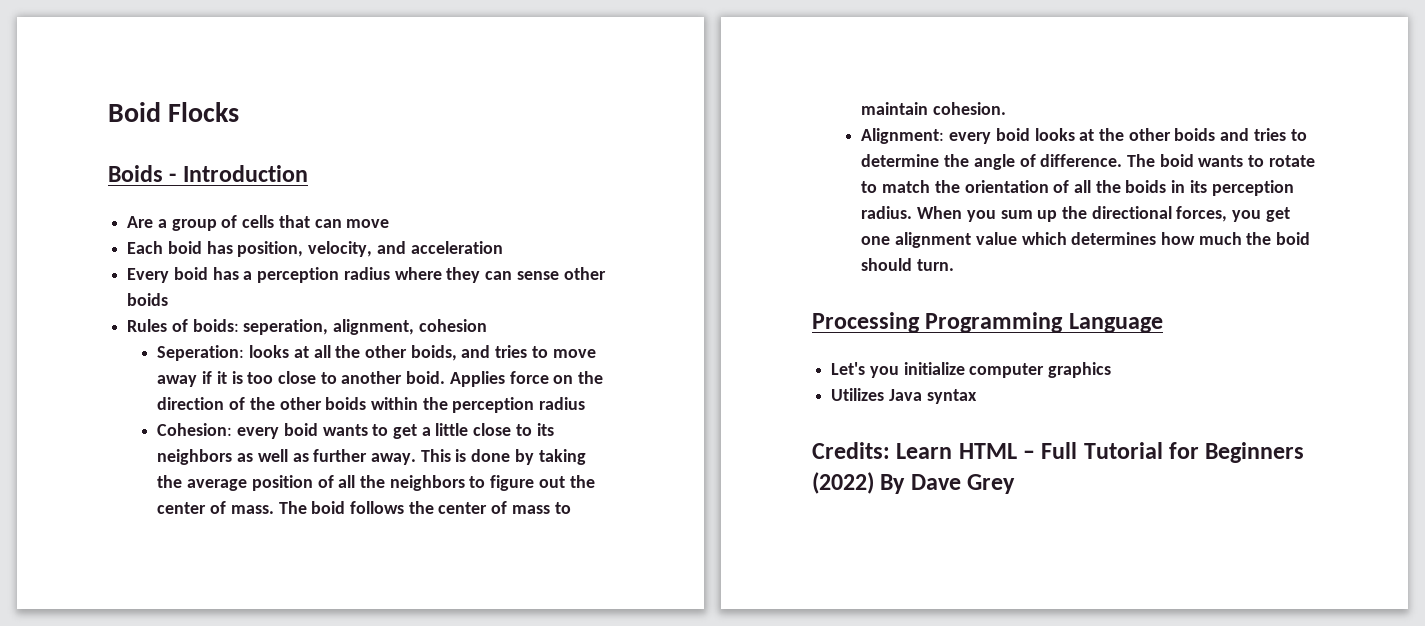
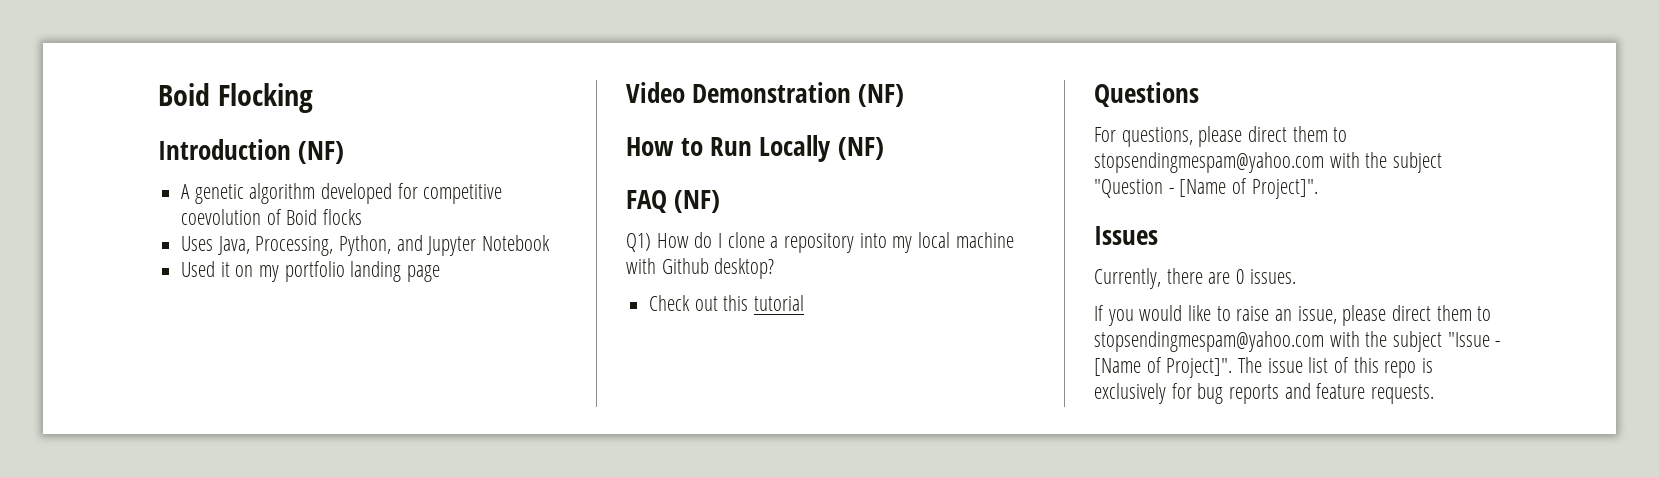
[108,102,240,122] [108,165,308,182] [127,215,390,231] [127,241,503,257] [127,267,606,283] [127,293,169,306] [127,319,487,335] [157,345,596,361] [157,371,604,387] [157,397,586,413] [157,423,554,439] [157,449,586,465] [157,475,595,491] [157,501,571,514] [861,102,1007,115] [861,128,1307,144] [861,154,1315,170] [861,180,1294,196] [861,206,1290,222] [861,232,1311,248] [861,258,955,271] [812,312,1163,333] [831,362,1112,378] [831,388,977,404] [812,442,1305,463] [812,472,1016,494] Boid Flocks // Boids - Introduction // Are a group of cells that can move // Each boid has position, velocity, and acceleration // Every boid has a perception radius where they can sense other boids // Rules of boids: seperation, alignment, cohesion // Seperation: looks at all the other boids, and tries to move away if it is too close to another boid. Applies force on the direction of the other boids within the perception radius // Cohesion: every boid wants to get a little close to its neighbors as well as further away. This is done by taking the average position of all the neighbors to figure out the center of mass. The boid follows the center of mass to maintain cohesion. // Alignment: every boid looks at the other boids and tries to determine the angle of difference. The boid wants to rotate to match the orientation of all the boids in its perception radius. When you sum up the directional forces, you get one alignment value which determines how much the boid should turn. // Processing Programming Language // Let's you initialize computer graphics // Utilizes Java syntax // Credits: Learn HTML – Full Tutorial for Beginners (2022) By Dave Grey -> [158,83,313,113] [158,139,345,164] [181,183,503,204] [181,209,363,225] [181,235,551,256] [181,261,441,282] [626,82,905,107] [626,135,884,162] [626,190,721,213] [626,232,1014,253] [626,258,775,279] [649,295,805,311] [1094,82,1199,107] [1094,126,1348,147] [1094,152,1443,173] [1094,178,1318,199] [1094,226,1158,245] [1094,268,1296,289] [1094,305,1492,326] [1094,331,1501,352] [1094,357,1434,378] [1094,383,1435,404] Boid Flocking // Introduction (NF) // A genetic algorithm developed for competitive coevolution of Boid flocks // Uses Java, Processing, Python, and Jupyter Notebook // Used it on my portfolio landing page // Video Demonstration (NF) // How to Run Locally (NF) // FAQ (NF) // Q1) How do I clone a repository into my local machine with Github desktop? // Check out this tutorial // Questions // For questions, please direct them to stopsendingmespam@yahoo.com with the subject "Question - [Name of Project]". // Issues // Currently, there are 0 issues. // If you would like to raise an issue, please direct them to stopsendingmespam@yahoo.com with the subject "Issue - [Name of Project]". The issue list of this repo is exclusively for bug reports and feature requests.

